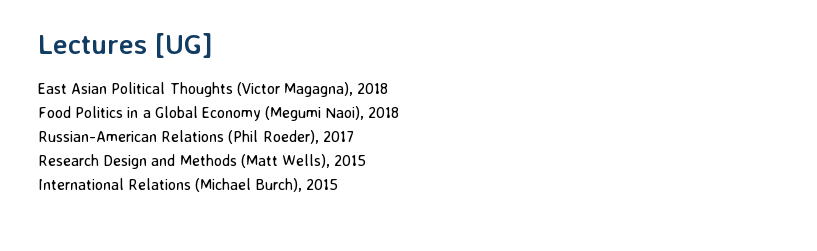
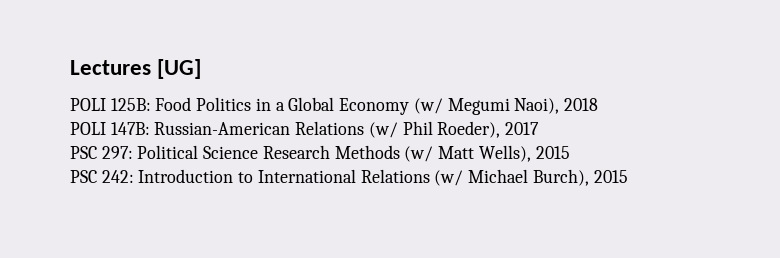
[38,82,389,97] East Asian Political Thoughts (Victor Magagna), 2018 // -> [70,98,151,111] POLI 125B:
[265,106,322,121] (Megumi -> [413,98,510,115] (w/ Megumi
[38,130,354,144] [38,154,367,169] [38,178,252,192] Russian-American Relations (Phil Roeder), 2017 // Research Design and Methods (Matt Wells), 2015 // International Relations (Michael -> [70,121,540,138] [70,145,570,162] [70,169,529,186] POLI 147B: Russian-American Relations (w/ Phil Roeder), 2017 // PSC 297: Political Science Research Methods (w/ Matt Wells), 2015 // PSC 242: Introduction to International Relations (w/ Michael

